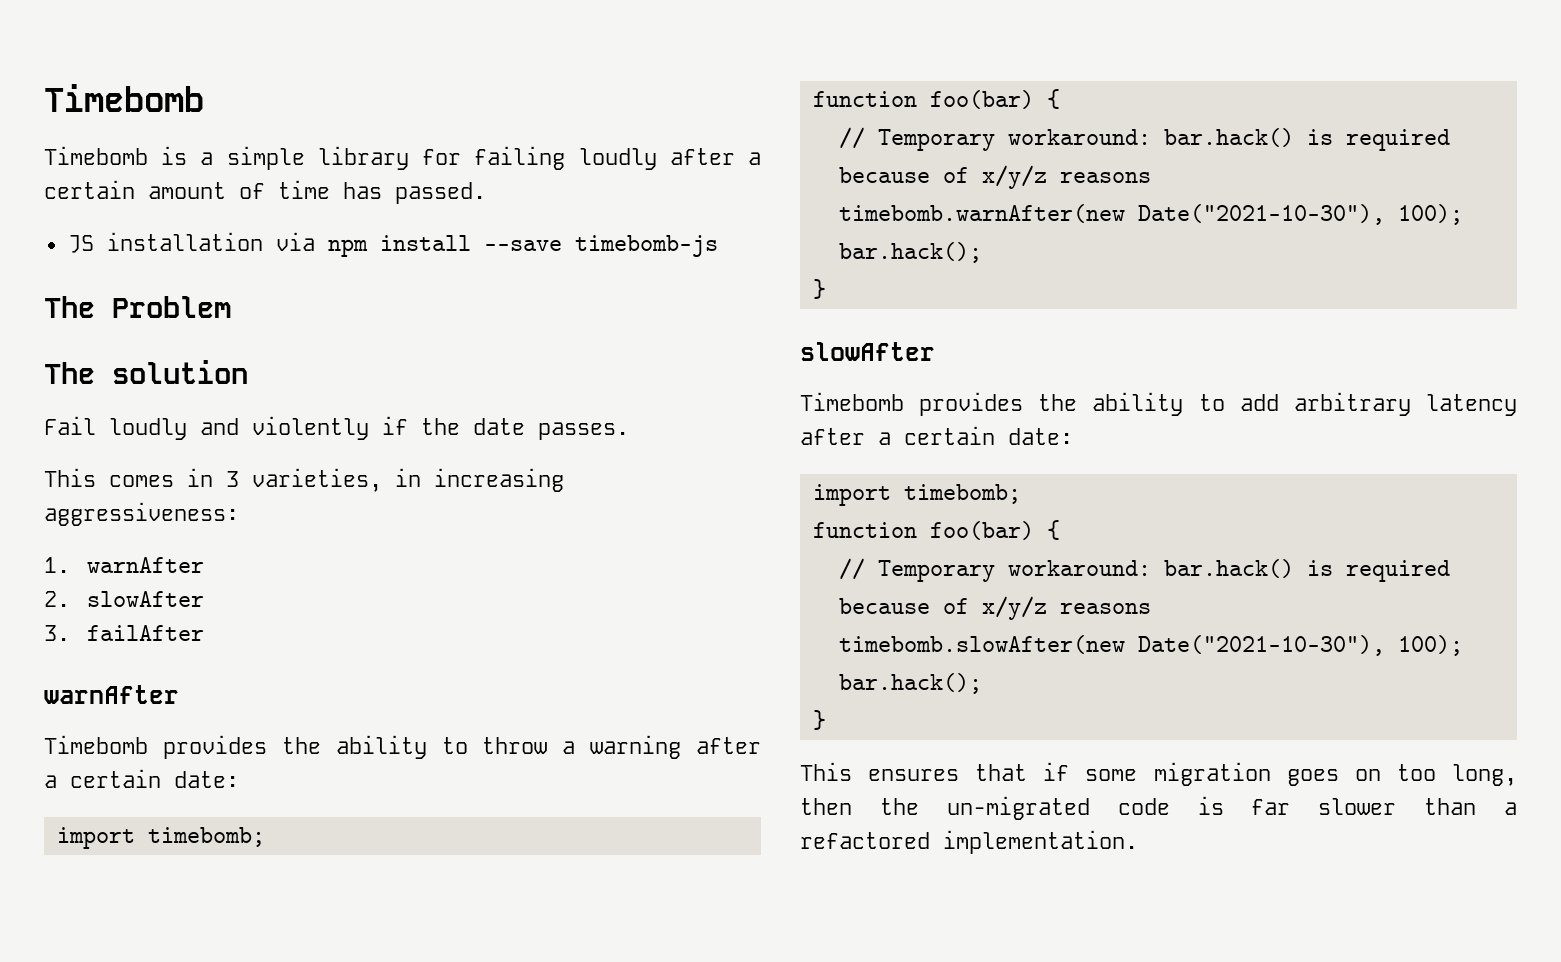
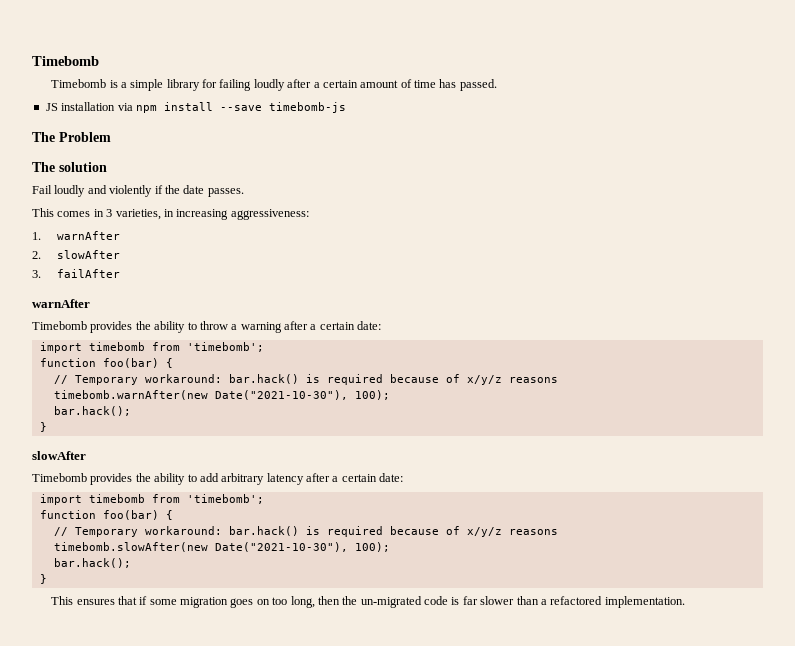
[147,827,265,847] timebomb; -> [88,342,264,352] timebomb from 'timebomb';
[903,484,1021,504] timebomb; -> [88,494,264,504] timebomb from 'timebomb';

